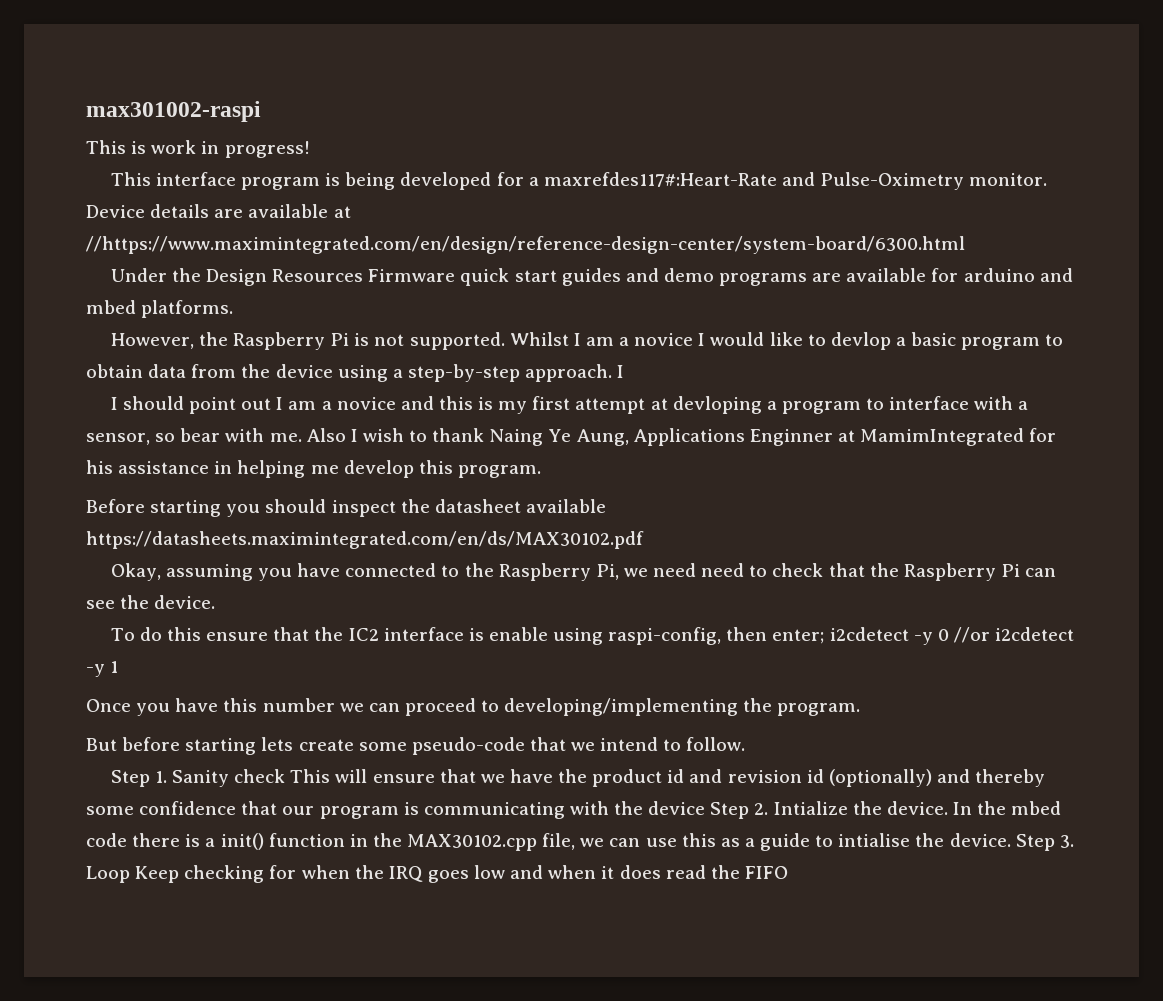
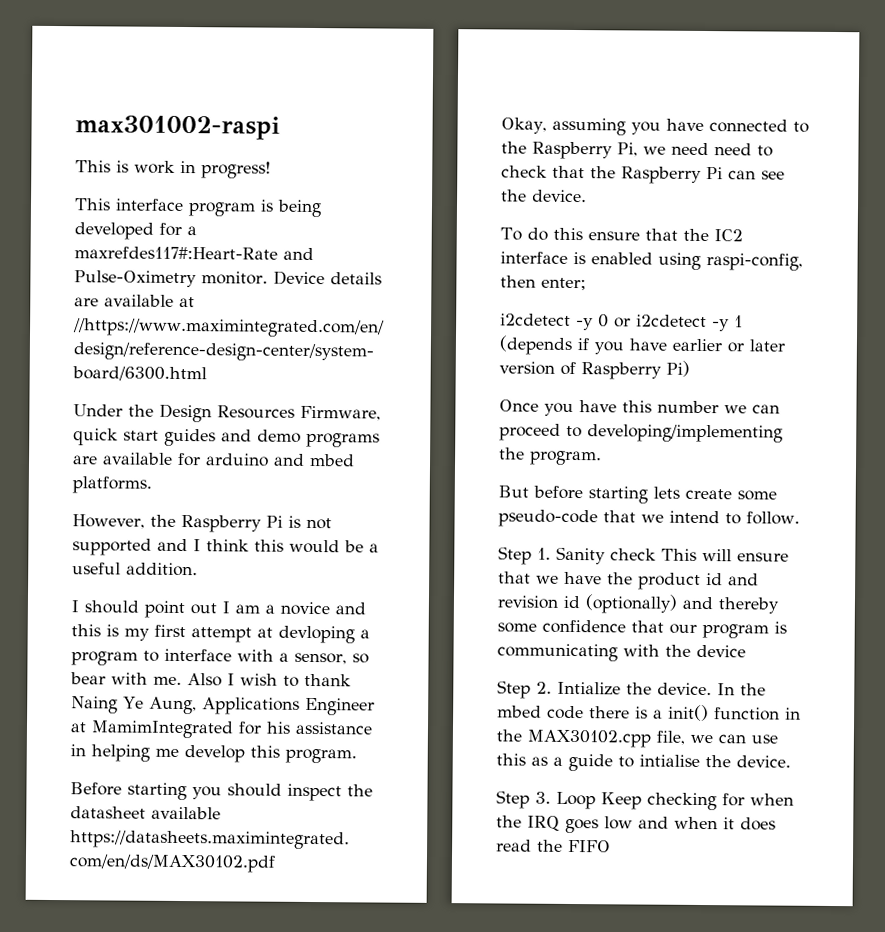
[368,269,456,282] Firmware -> [300,405,381,421] Firmware,
[409,332,1064,350] [86,364,625,382] supported. Whilst I am a novice I would like to devlop a basic program to obtain data from the device using a step-by-step approach. I -> [72,538,379,556] [72,562,198,577] supported and I think this would be a useful addition.
[749,429,833,446] Enginner -> [304,697,375,716] Engineer
[488,627,548,641] enable -> [591,252,653,265] enabled
(825, 636) none -> (586, 284) //
[953,627,990,643] //or -> [614,317,631,328] or
(119, 667) none -> [499,335,785,355] [499,360,690,380] (depends if you have earlier or later version of Raspberry Pi)
(706, 808) none -> (746, 651) //
(1011, 840) none -> (791, 761) //

